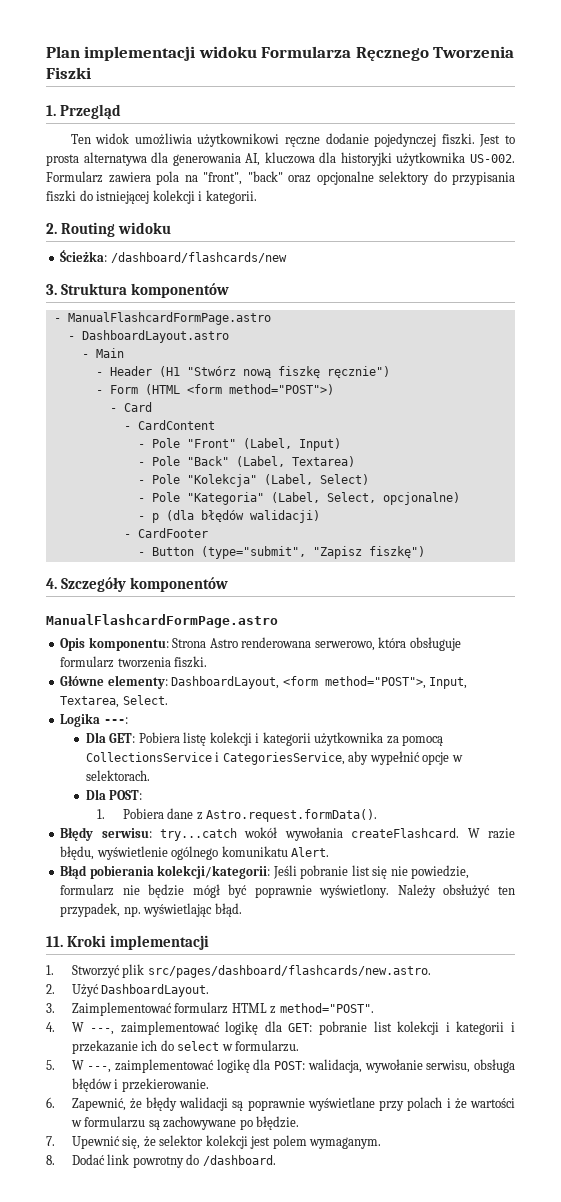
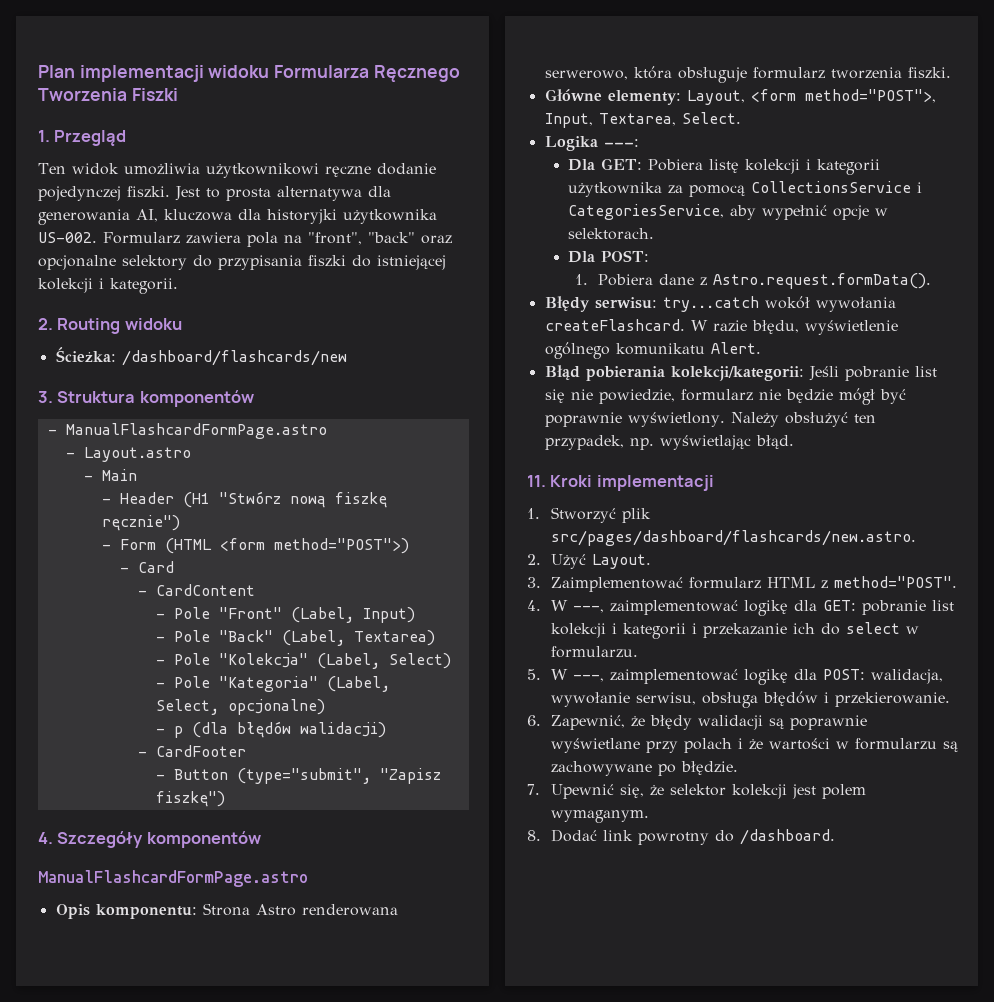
[81,330,229,343] DashboardLayout.astro -> [83,447,191,462] Layout.astro
[171,676,280,689] DashboardLayout, -> [686,90,745,105] Layout,
[101,984,210,997] DashboardLayout. -> [591,554,651,569] Layout.

